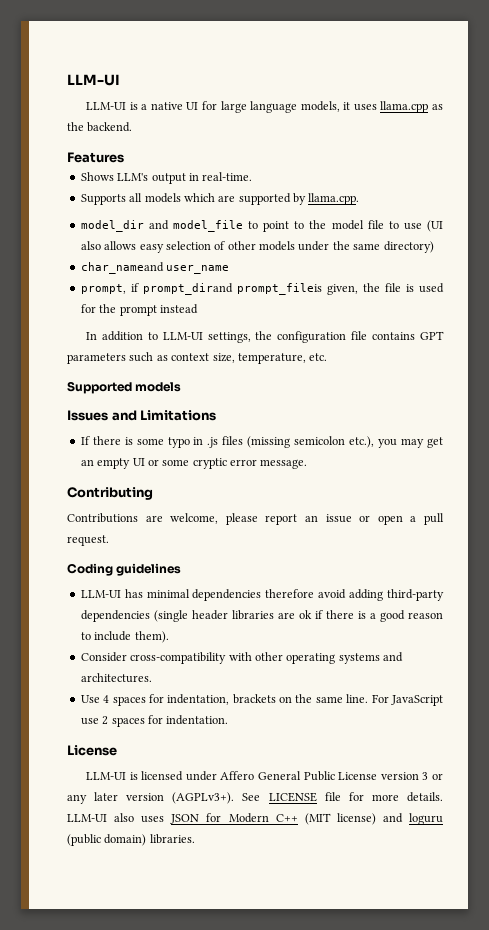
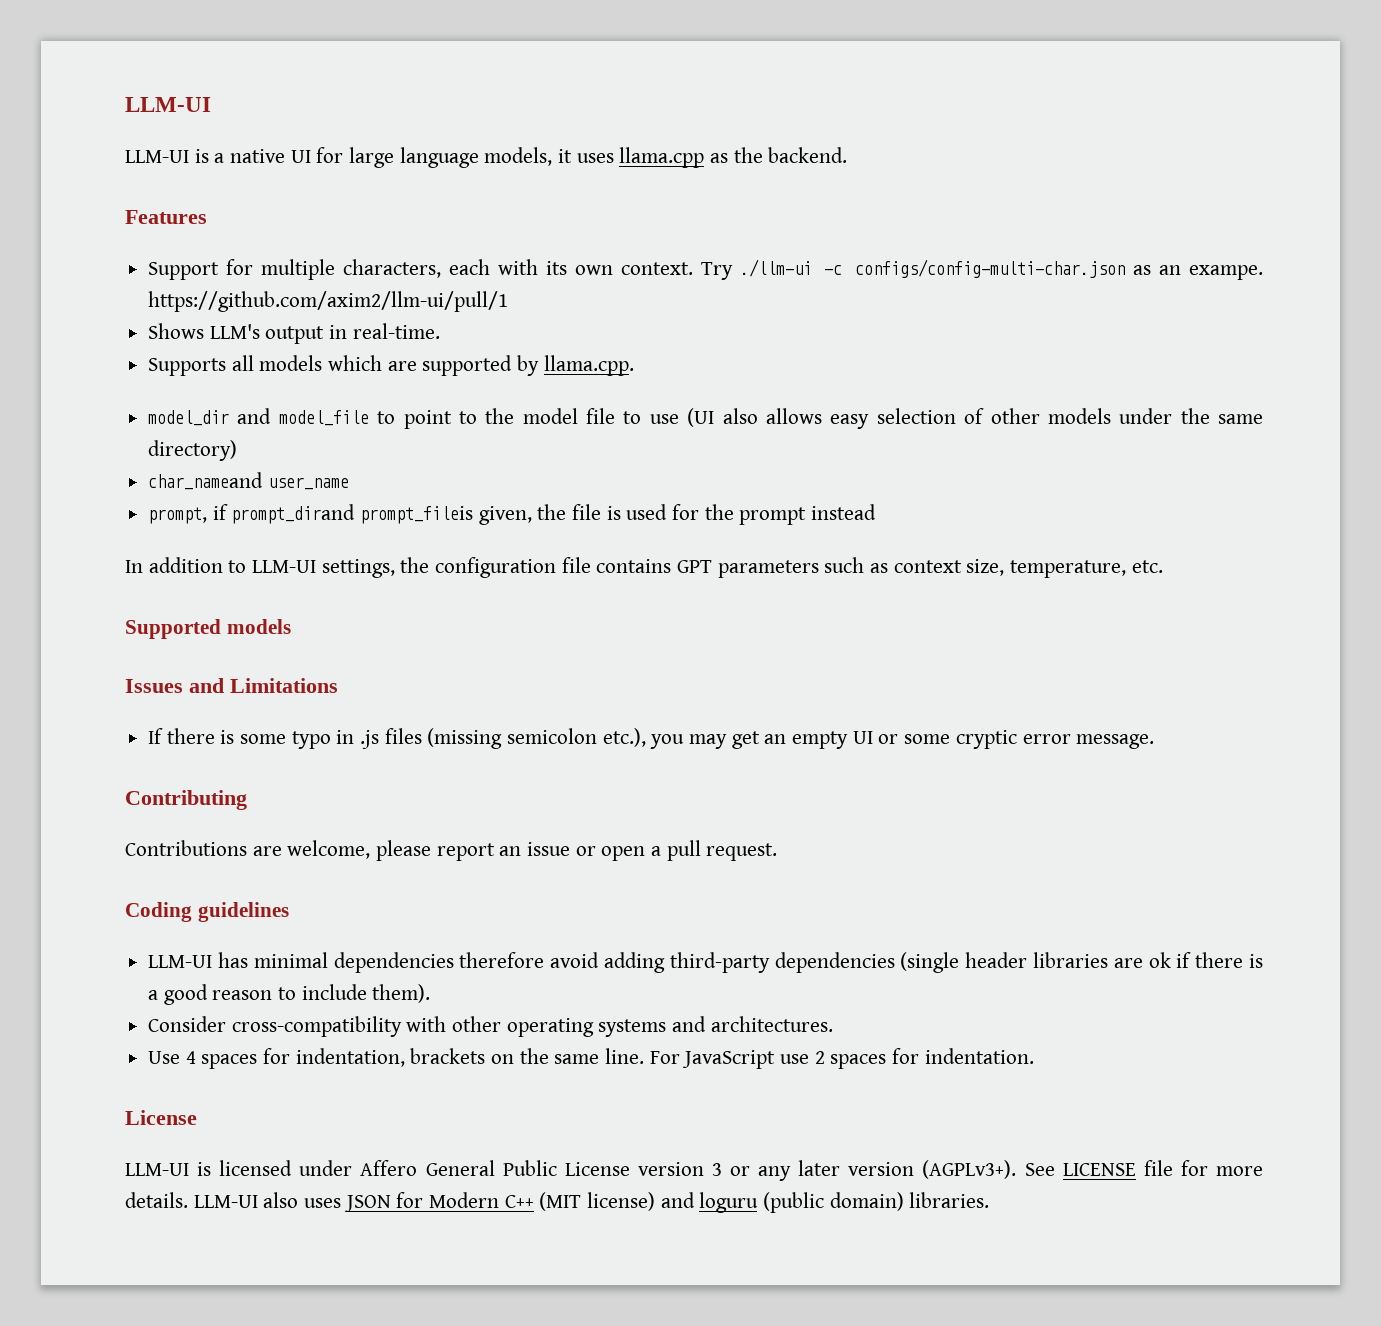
(124, 157) none -> [148,259,1263,280] [148,291,509,312] // Support for multiple characters, each with its own context. Try ./llm-ui -c configs/config-multi-char.json as an exampe. https://github.com/axim2/llm-ui/pull/1

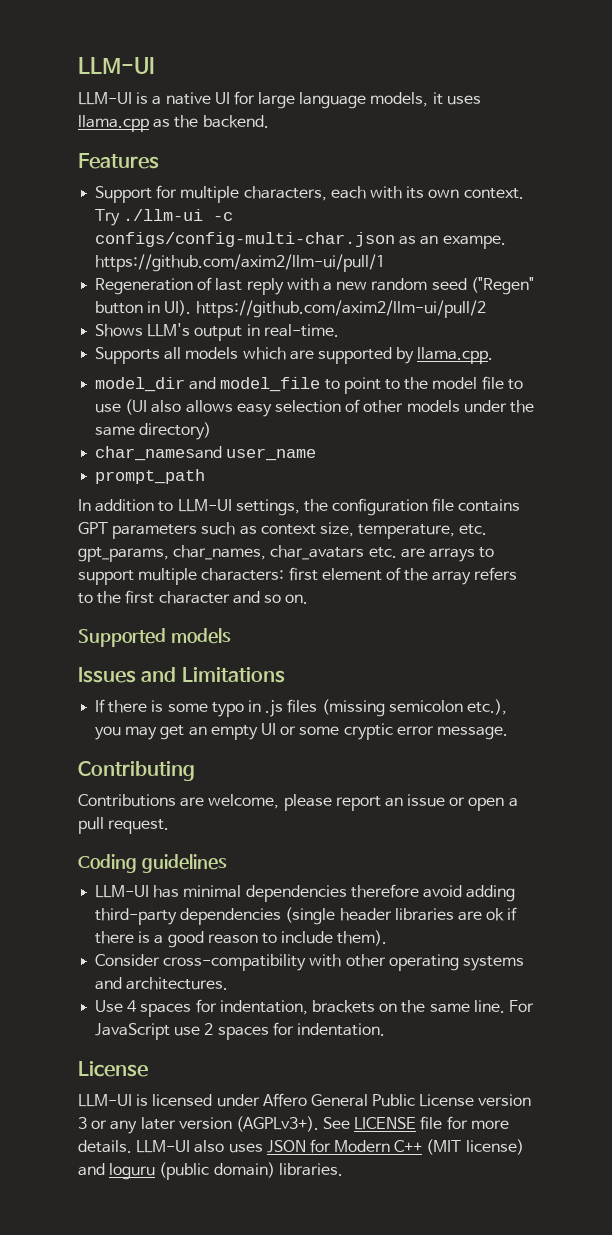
(509, 301) none -> [95,277,534,295] [95,300,486,318] // Regeneration of last reply with a new random seed ("Regen" button in UI). https://github.com/axim2/llm-ui/pull/2
[148,472,264,490] char_nameand -> [95,446,223,461] char_namesand
[148,504,877,525] prompt, if prompt_dirand prompt_fileis given, the file is used for the prompt instead -> [95,469,206,484] prompt_path
(1163, 566) none -> [78,545,495,562] [78,567,518,585] [78,590,309,604] gpt_params, char_names, char_avatars etc. are arrays to support multiple characters: first element of the array refers to the first character and so on.

